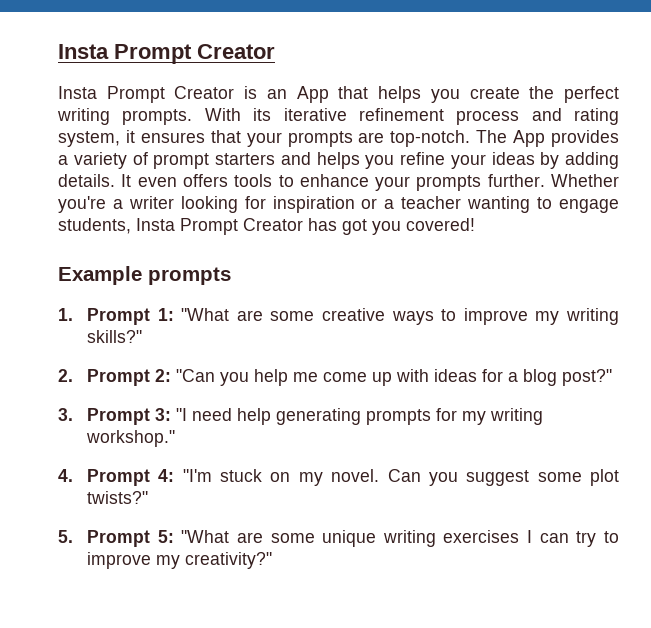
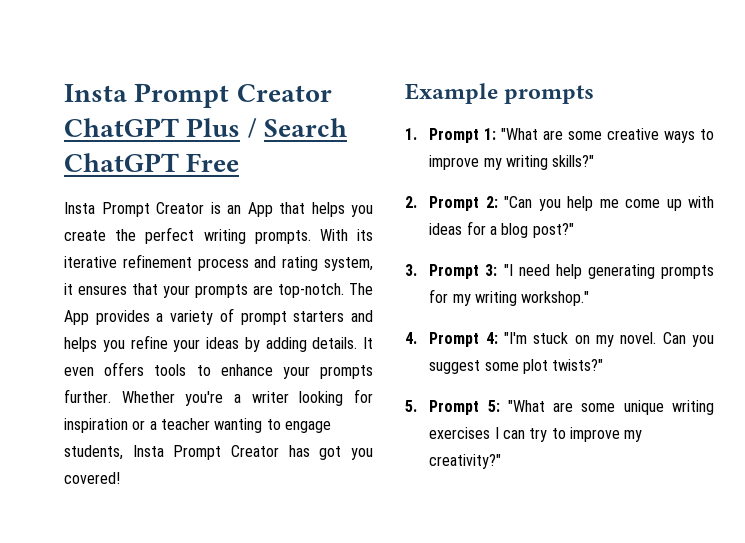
[58,44,275,64] Insta Prompt Creator -> [64,83,332,108] [64,118,348,138] [64,153,240,172] Insta Prompt Creator ChatGPT Plus / Search ChatGPT Free

